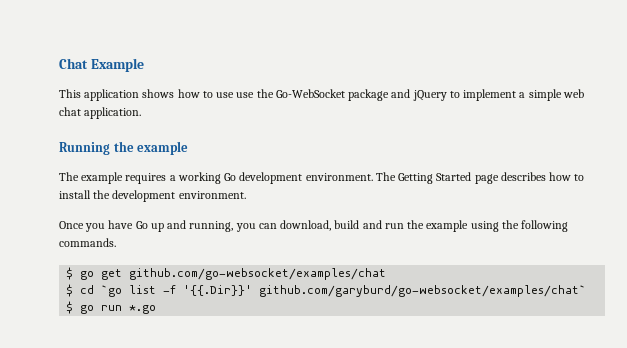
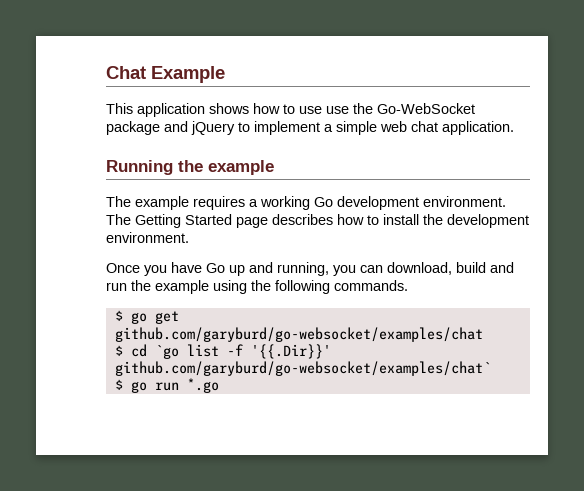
[129,268,387,280] github.com/go-websocket/examples/chat -> [114,327,483,342] github.com/garyburd/go-websocket/examples/chat

